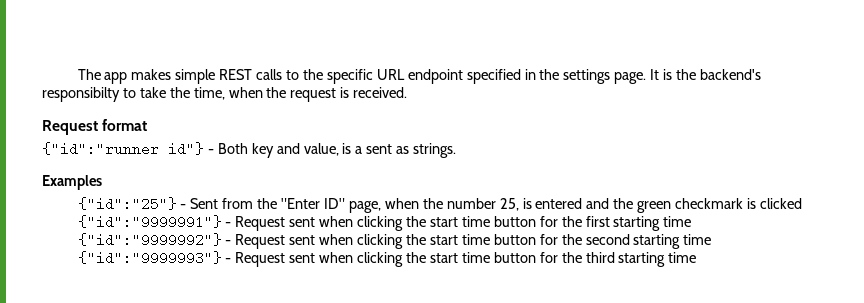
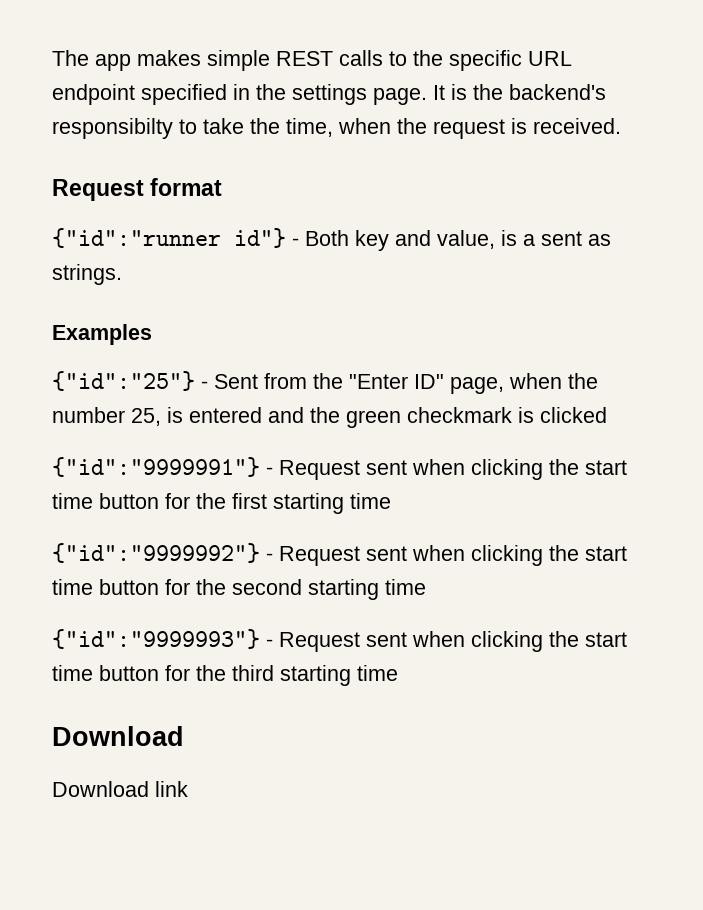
(697, 257) none -> [52,726,184,746] [52,781,188,797] // Download // Download link

